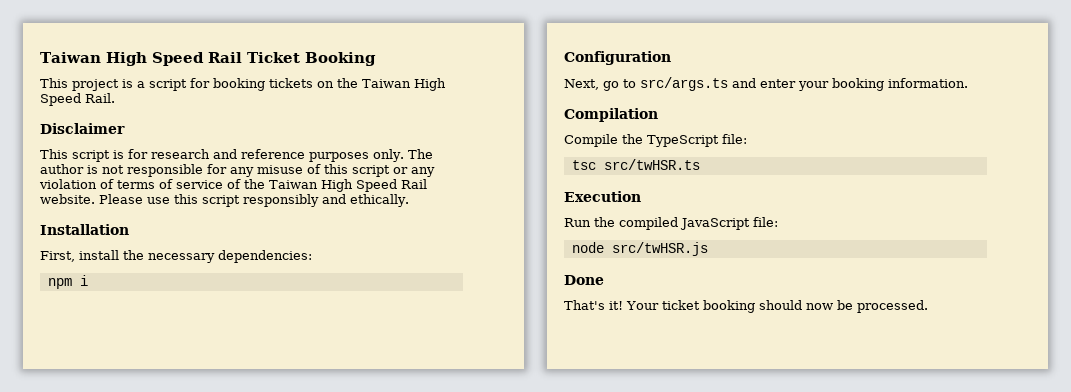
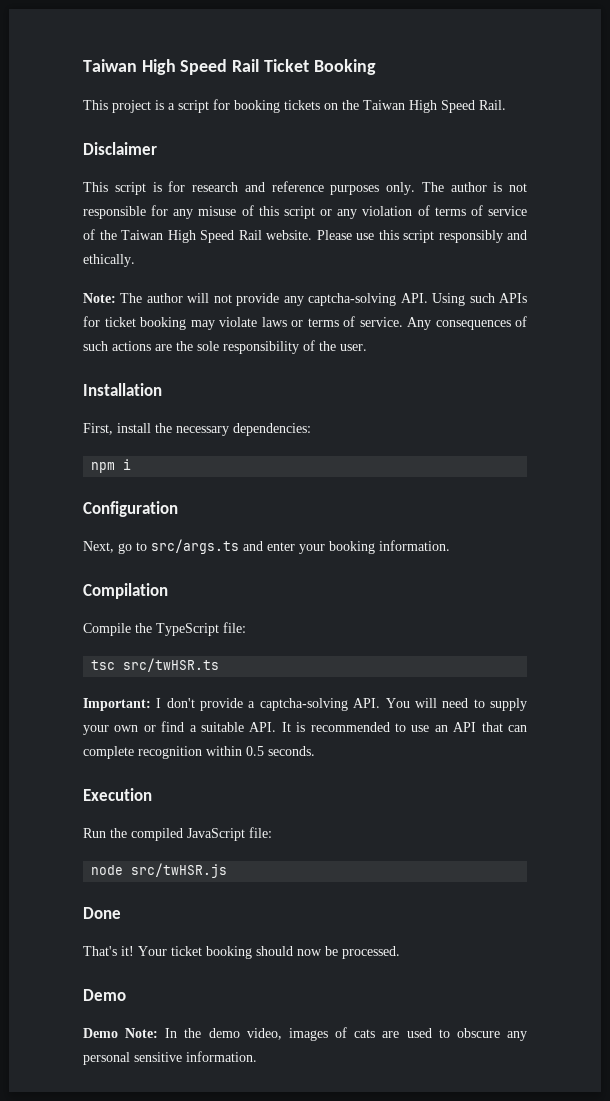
(409, 200) none -> [83,293,527,306] [83,316,527,330] [83,340,367,354] // Note: The author will not provide any captcha-solving API. Using such APIs for ticket booking may violate laws or terms of service. Any consequences of such actions are the sole responsibility of the user.
(700, 164) none -> [83,698,527,711] [83,721,527,735] [83,746,315,759] // Important: I don't provide a captcha-solving API. You will need to supply your own or find a suitable API. It is recommended to use an API that can complete recognition within 0.5 seconds.
(928, 306) none -> [83,989,126,1001] [83,1027,527,1041] [83,1051,257,1065] // Demo // Demo Note: In the demo video, images of cats are used to obscure any personal sensitive information.

